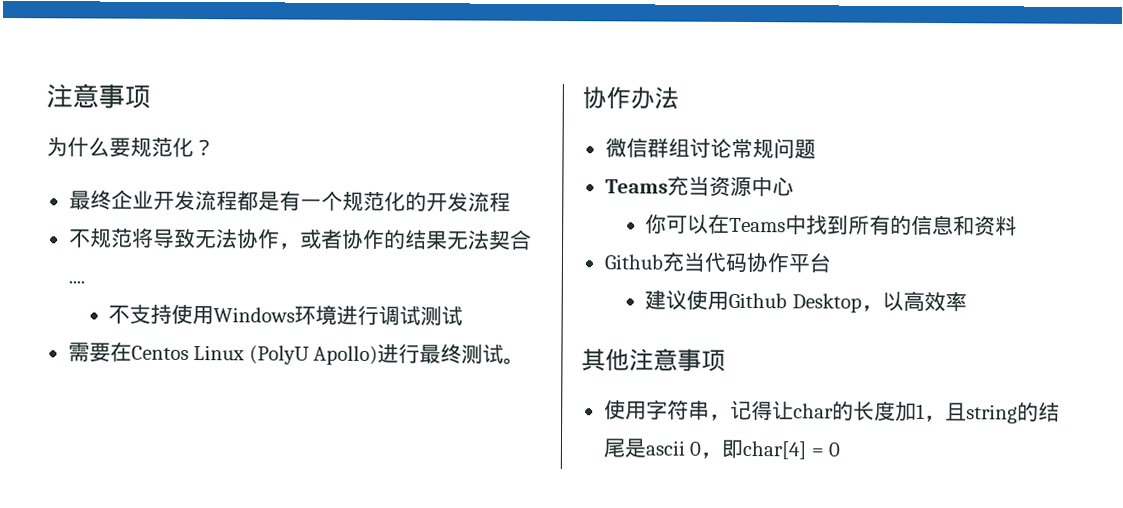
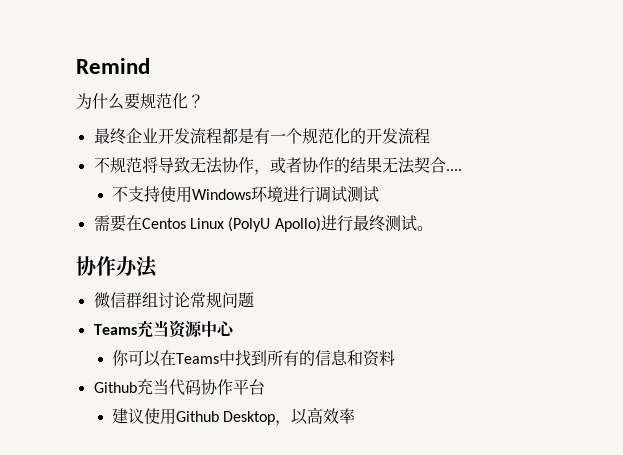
[46,83,151,109] 注意事项 -> [76,58,150,74] Remind
[581,348,726,372] [603,399,1060,424] [602,438,841,460] // 其他注意事项 // 使用字符串，记得让char的长度加1，且string的结尾是ascii 0，即char[4] = 0 -> (356, 416) none

